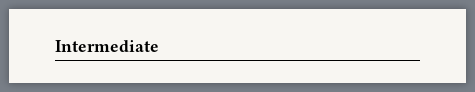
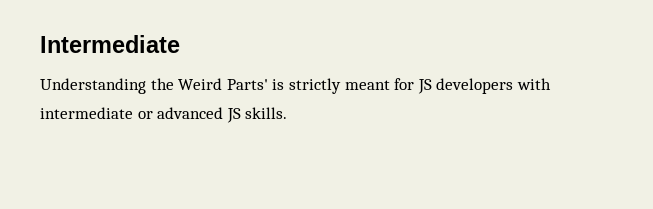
(159, 46) none -> [40,78,551,94] [40,107,288,123] // Understanding the Weird Parts' is strictly meant for JS developers with intermediate or advanced JS skills.

